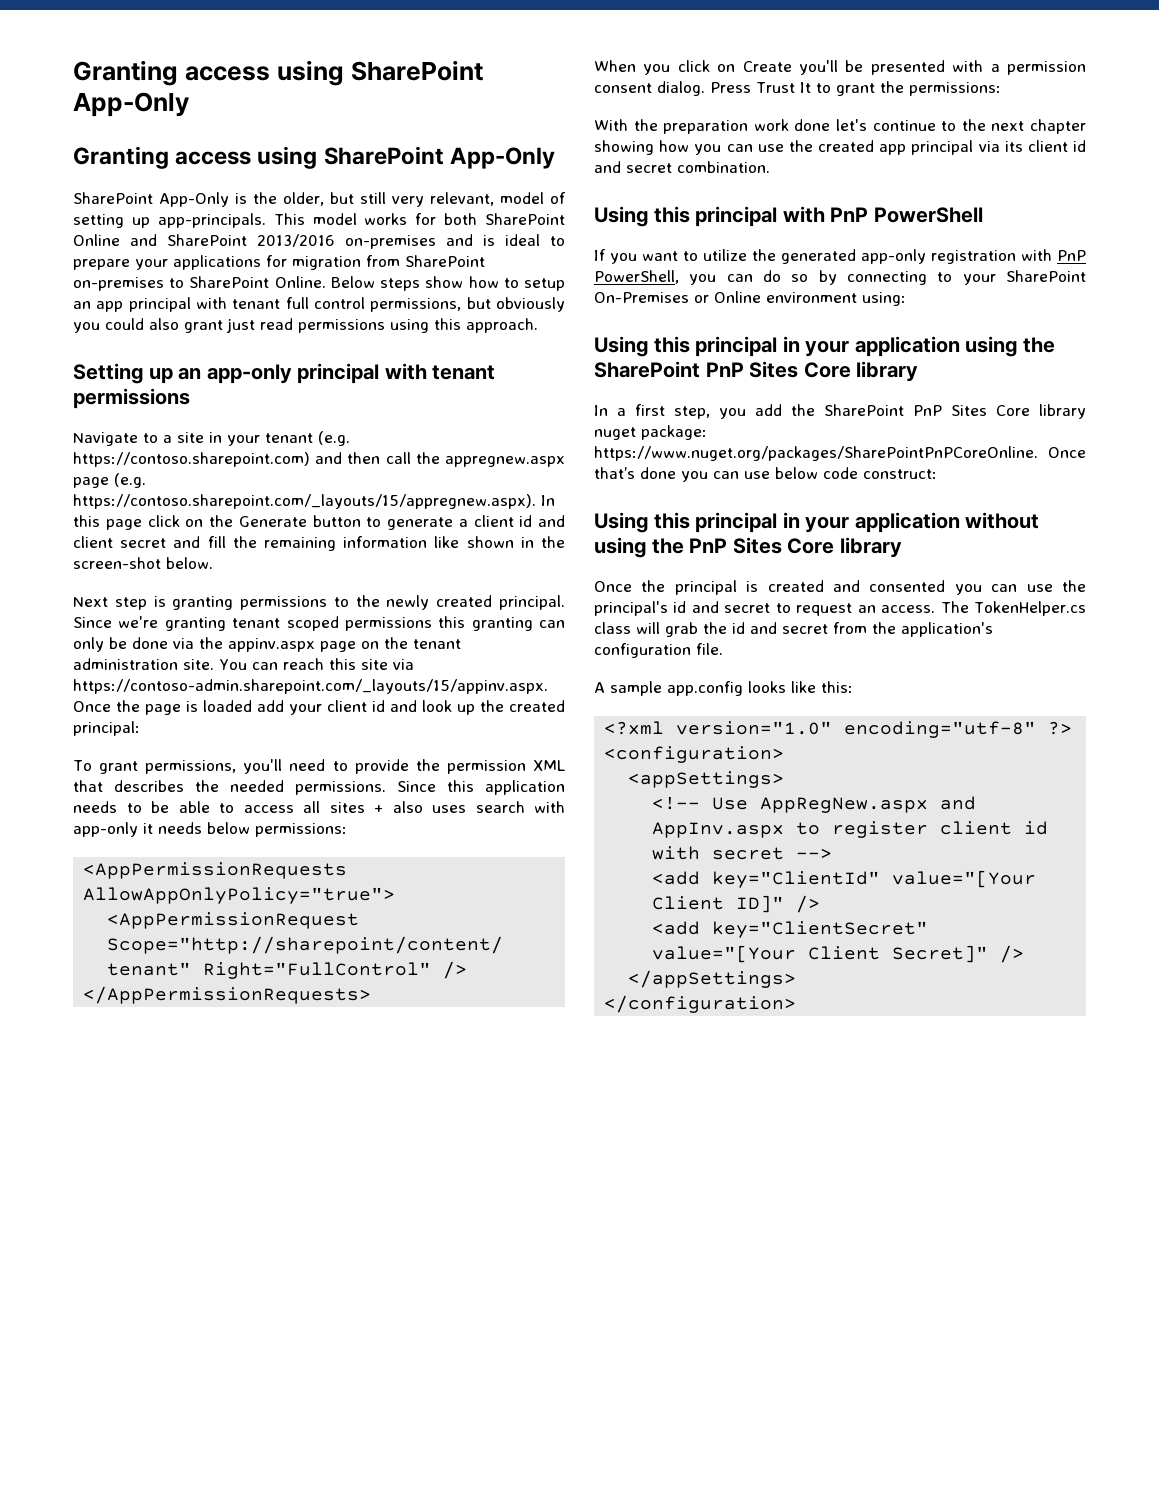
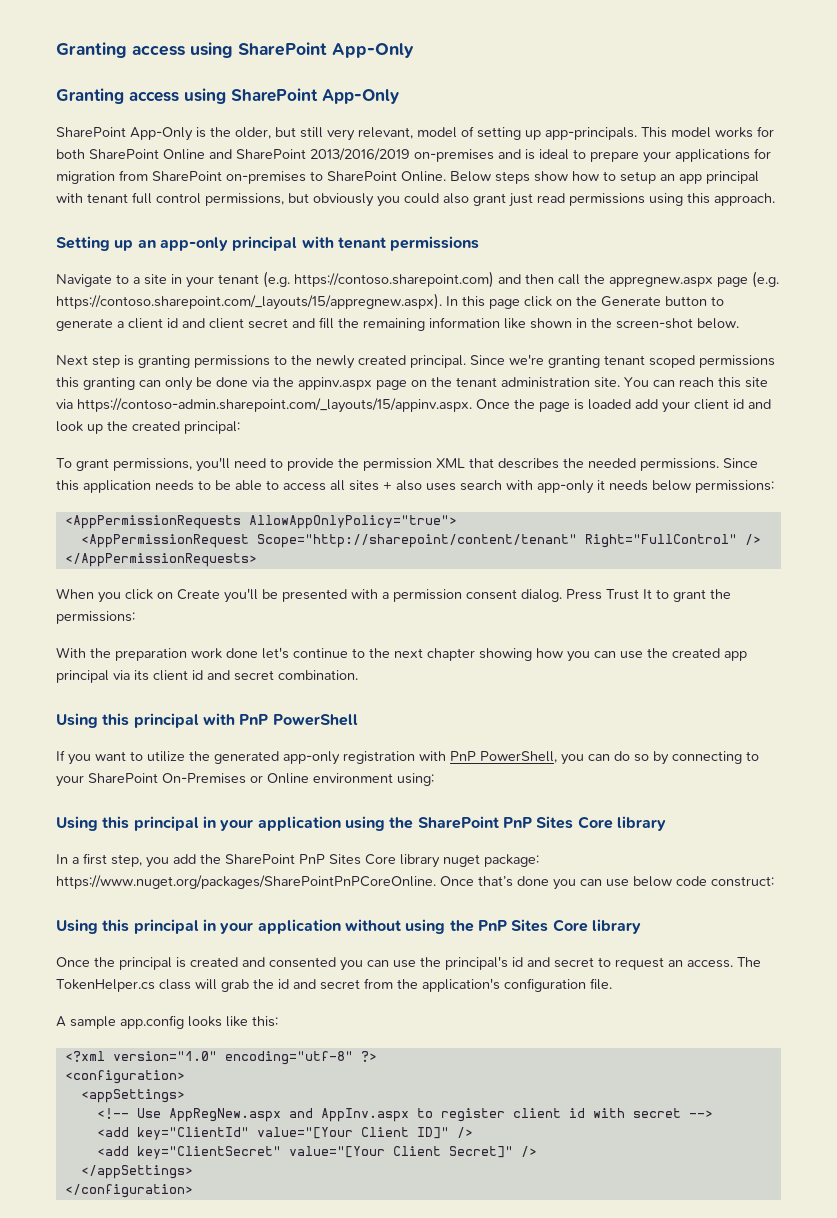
[257,234,335,247] 2013/2016 -> [310,148,410,161] 2013/2016/2019

